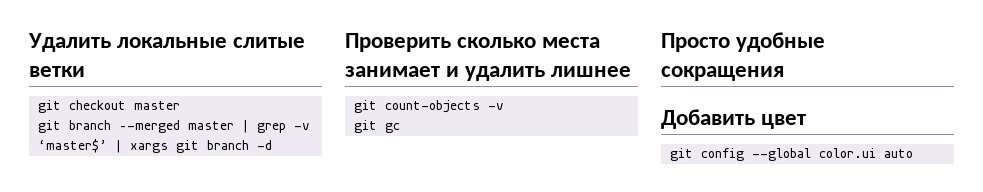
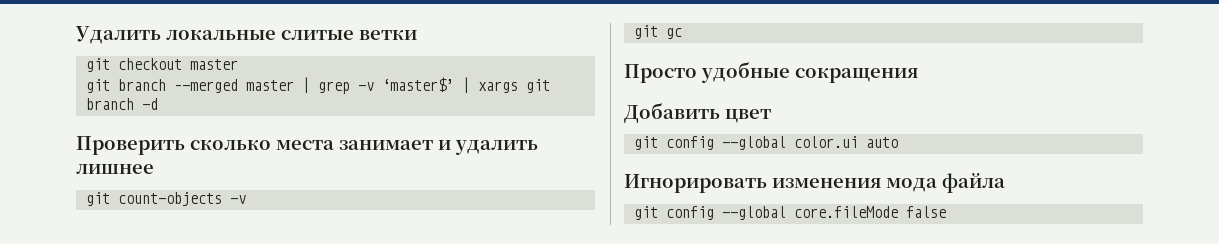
(913, 153) none -> [624,173,1005,193] [633,206,946,220] // Игнорировать изменения мода файла // git config --global core.fileMode false

